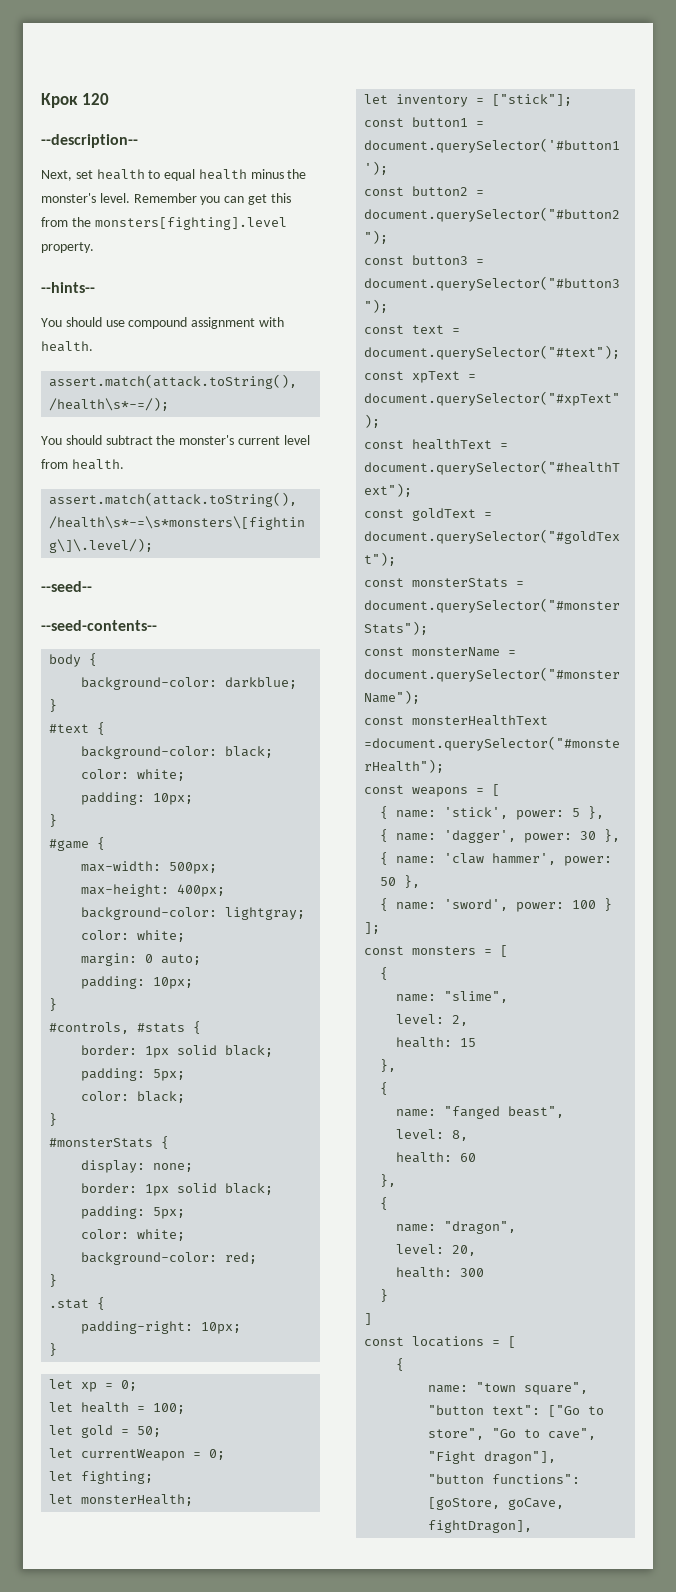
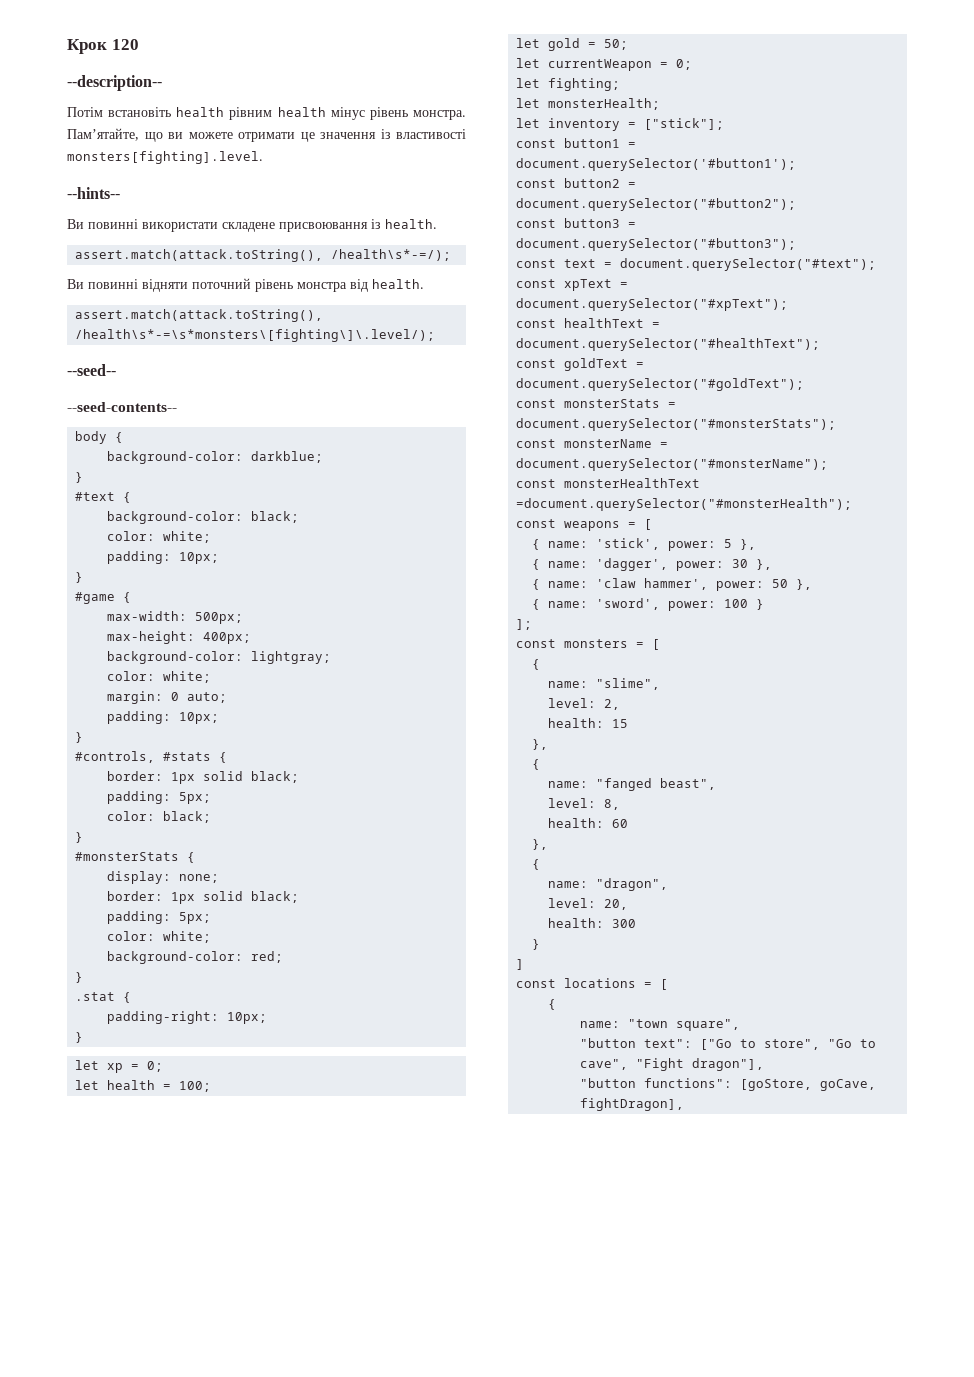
[41,169,307,181] [41,193,291,205] [41,217,287,230] [41,242,94,253] [41,282,95,293] [41,317,284,329] [41,341,93,352] [49,374,298,389] [49,397,170,411] [41,435,310,445] [41,459,68,469] Next, set health to equal health minus the monster's level. Remember you can get this from the monsters[fighting].level property. // --hints-- // You should use compound assignment with health. // assert.match(attack.toString(), /health\s*-=/); // You should subtract the monster's current level from -> [67,107,467,120] [67,128,466,142] [67,151,263,164] [67,187,120,199] [67,219,437,232] [75,249,452,262] [67,278,368,292] Потім встановіть health рівним health мінус рівень монстра. Пам’ятайте, що ви можете отримати це значення із властивості monsters[fighting].level. // --hints-- // Ви повинні використати складене присвоювання із health. // assert.match(attack.toString(), /health\s*-=/); // Ви повинні відняти поточний рівень монстра від

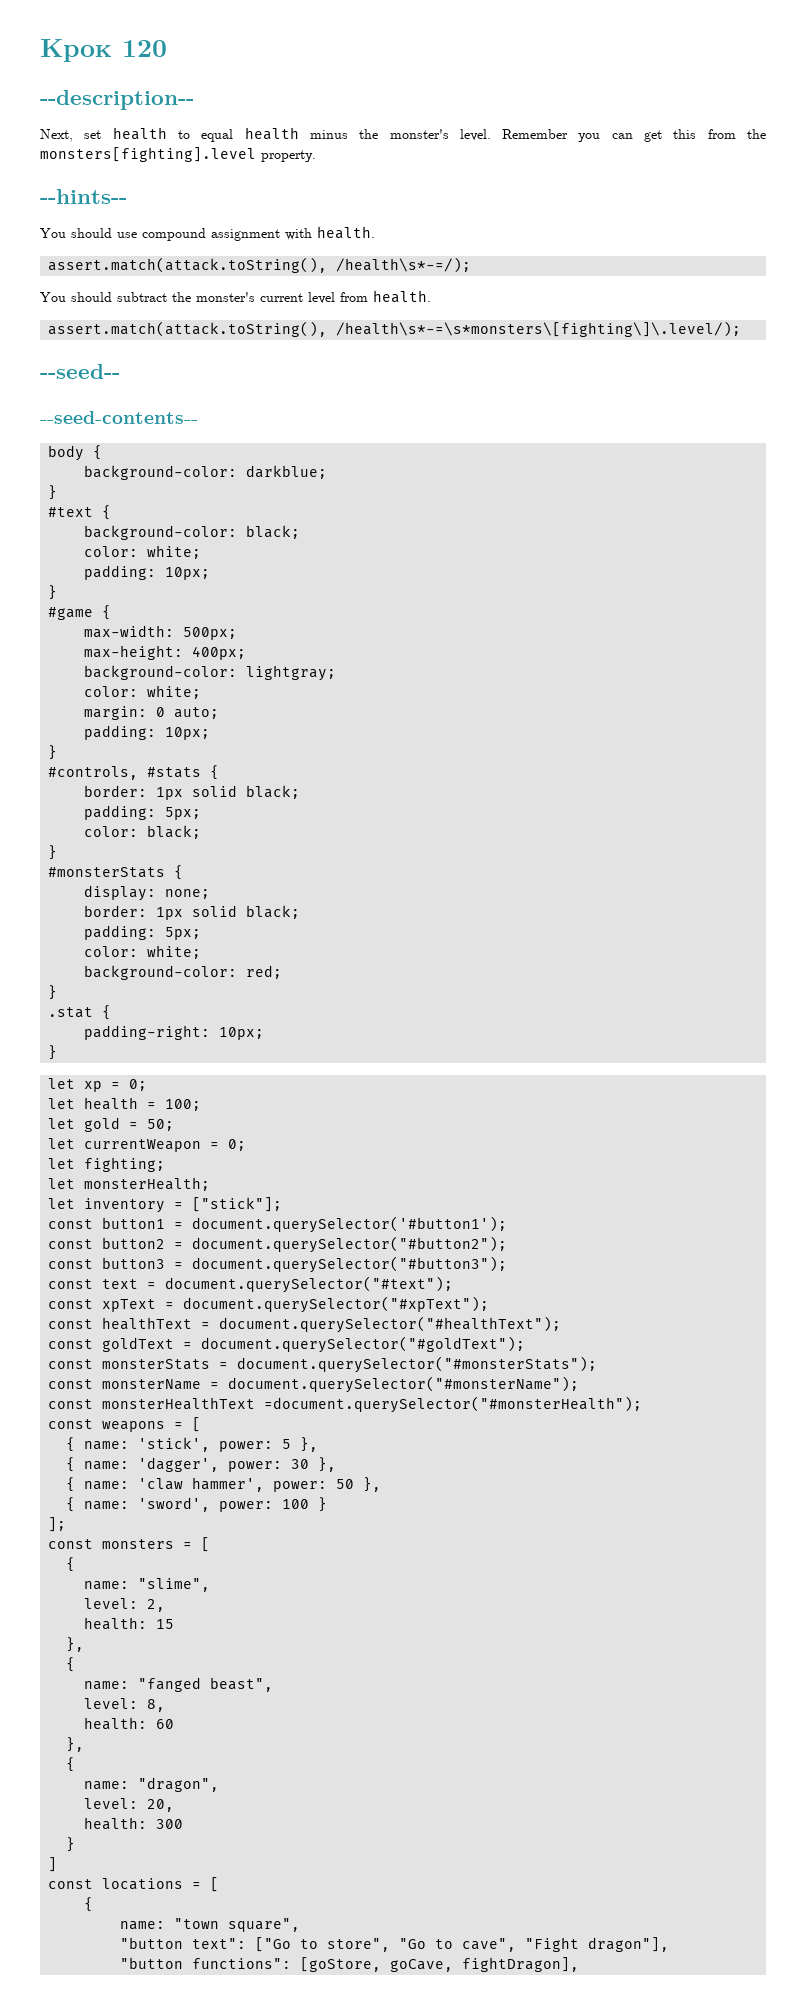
[67,107,467,120] [67,128,466,142] [67,151,263,164] [67,187,120,199] [67,219,437,232] [75,249,452,262] [67,278,368,292] Потім встановіть health рівним health мінус рівень монстра. Пам’ятайте, що ви можете отримати це значення із властивості monsters[fighting].level. // --hints-- // Ви повинні використати складене присвоювання із health. // assert.match(attack.toString(), /health\s*-=/); // Ви повинні відняти поточний рівень монстра від -> [40,127,766,142] [40,147,316,162] [40,189,127,204] [40,226,375,241] [48,257,472,273] [40,292,368,304] Next, set health to equal health minus the monster's level. Remember you can get this from the monsters[fighting].level property. // --hints-- // You should use compound assignment with health. // assert.match(attack.toString(), /health\s*-=/); // You should subtract the monster's current level from

